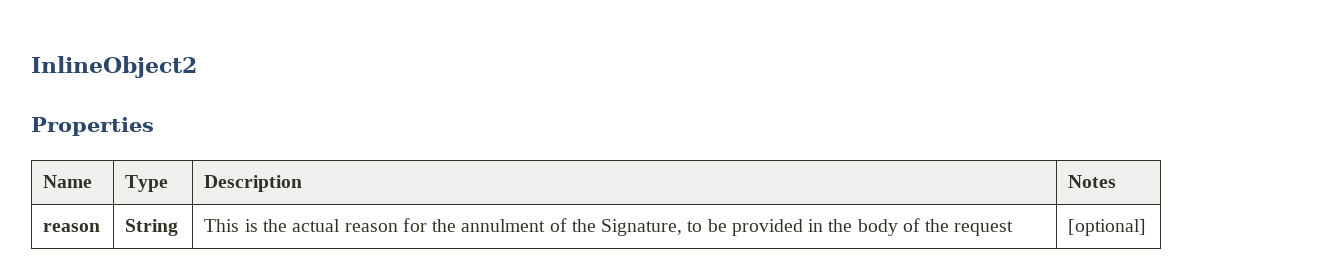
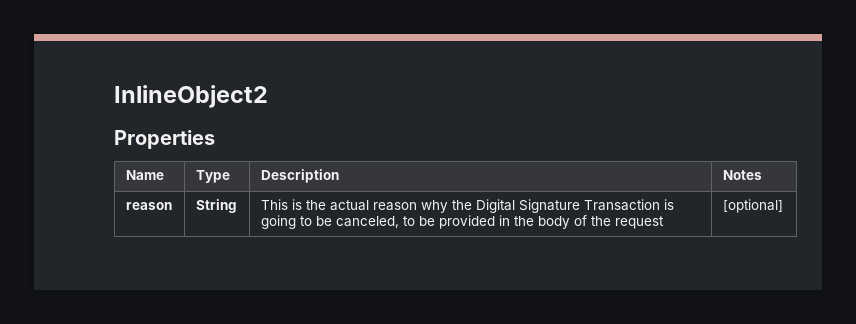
[402,218,683,236] for the annulment of the Signature, -> [420,199,674,213] [260,215,399,229] why the Digital Signature Transaction is going to be canceled,

